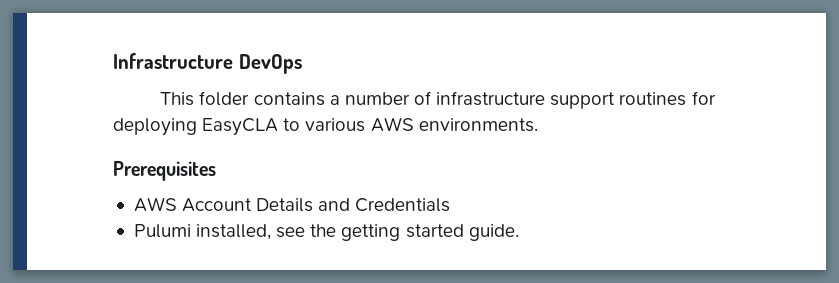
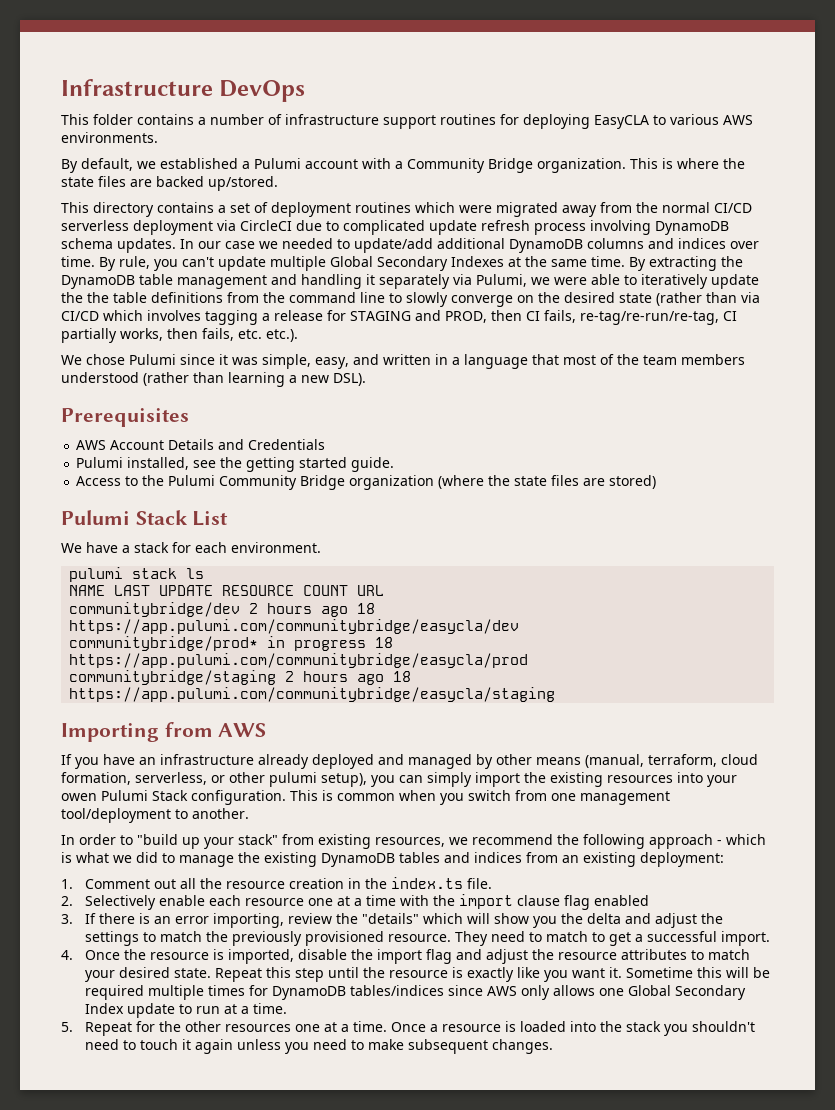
(538, 125) none -> [61,158,745,173] [61,176,278,191] [61,202,752,217] [61,220,729,235] [61,238,759,253] [61,256,743,271] [61,274,759,289] [61,292,760,307] [61,310,737,325] [61,328,298,343] [61,354,745,369] [61,372,366,387] // By default, we established a Pulumi account with a Community Bridge organization. This is where the state files are backed up/stored. // This directory contains a set of deployment routines which were migrated away from the normal CI/CD serverless deployment via CircleCI due to complicated update refresh process involving DynamoDB schema updates. In our case we needed to update/add additional DynamoDB columns and indices over time. By rule, you can't update multiple Global Secondary Indexes at the same time. By extracting the DynamoDB table management and handling it separately via Pulumi, we were able to iteratively update the the table definitions from the command line to slowly converge on the desired state (rather than via CI/CD which involves tagging a release for STAGING and PROD, then CI fails, re-tag/re-run/re-tag, CI partially works, then fails, etc. etc.). // We chose Pulumi since it was simple, easy, and written in a language that most of the team members understood (rather than learning a new DSL).
(519, 232) none -> [76,475,657,490] [61,510,229,526] [61,542,321,553] [69,567,205,582] [69,585,385,596] [69,602,376,617] [69,619,520,634] [69,636,394,651] [69,653,529,668] [69,670,412,685] [69,687,556,702] [61,722,267,742] [61,754,758,769] [61,772,737,787] [61,790,670,805] [61,808,249,823] [61,834,766,849] [61,852,724,867] [61,877,493,889] [61,894,650,910] [61,913,724,928] [85,931,771,946] [61,949,751,964] [85,967,771,982] [85,985,747,1000] [85,1003,288,1018] [61,1021,756,1036] [85,1039,554,1054] // Access to the Pulumi Community Bridge organization (where the state files are stored) // Pulumi Stack List // We have a stack for each environment. // pulumi stack ls // NAME LAST UPDATE RESOURCE COUNT URL // communitybridge/dev 2 hours ago 18 https://app.pulumi.com/communitybridge/easycla/dev // communitybridge/prod* in progress 18 https://app.pulumi.com/communitybridge/easycla/prod // communitybridge/staging 2 hours ago 18 https://app.pulumi.com/communitybridge/easycla/staging // Importing from AWS // If you have an infrastructure already deployed and managed by other means (manual, terraform, cloud formation, serverless, or other pulumi setup), you can simply import the existing resources into your owen Pulumi Stack configuration. This is common when you switch from one management tool/deployment to another. // In order to "build up your stack" from existing resources, we recommend the following approach - which is what we did to manage the existing DynamoDB tables and indices from an existing deployment: // 1. Comment out all the resource creation in the index.ts file. // 2. Selectively enable each resource one at a time with the import clause flag enabled // 3. If there is an error importing, review the "details" which will show you the delta and adjust the settings to match the previously provisioned resource. They need to match to get a successful import. // 4. Once the resource is imported, disable the import flag and adjust the resource attributes to match your desired state. Repeat this step until the resource is exactly like you want it. Sometime this will be required multiple times for DynamoDB tables/indices since AWS only allows one Global Secondary Index update to run at a time. // 5. Repeat for the other resources one at a time. Once a resource is loaded into the stack you shouldn't need to touch it again unless you need to make subsequent changes.

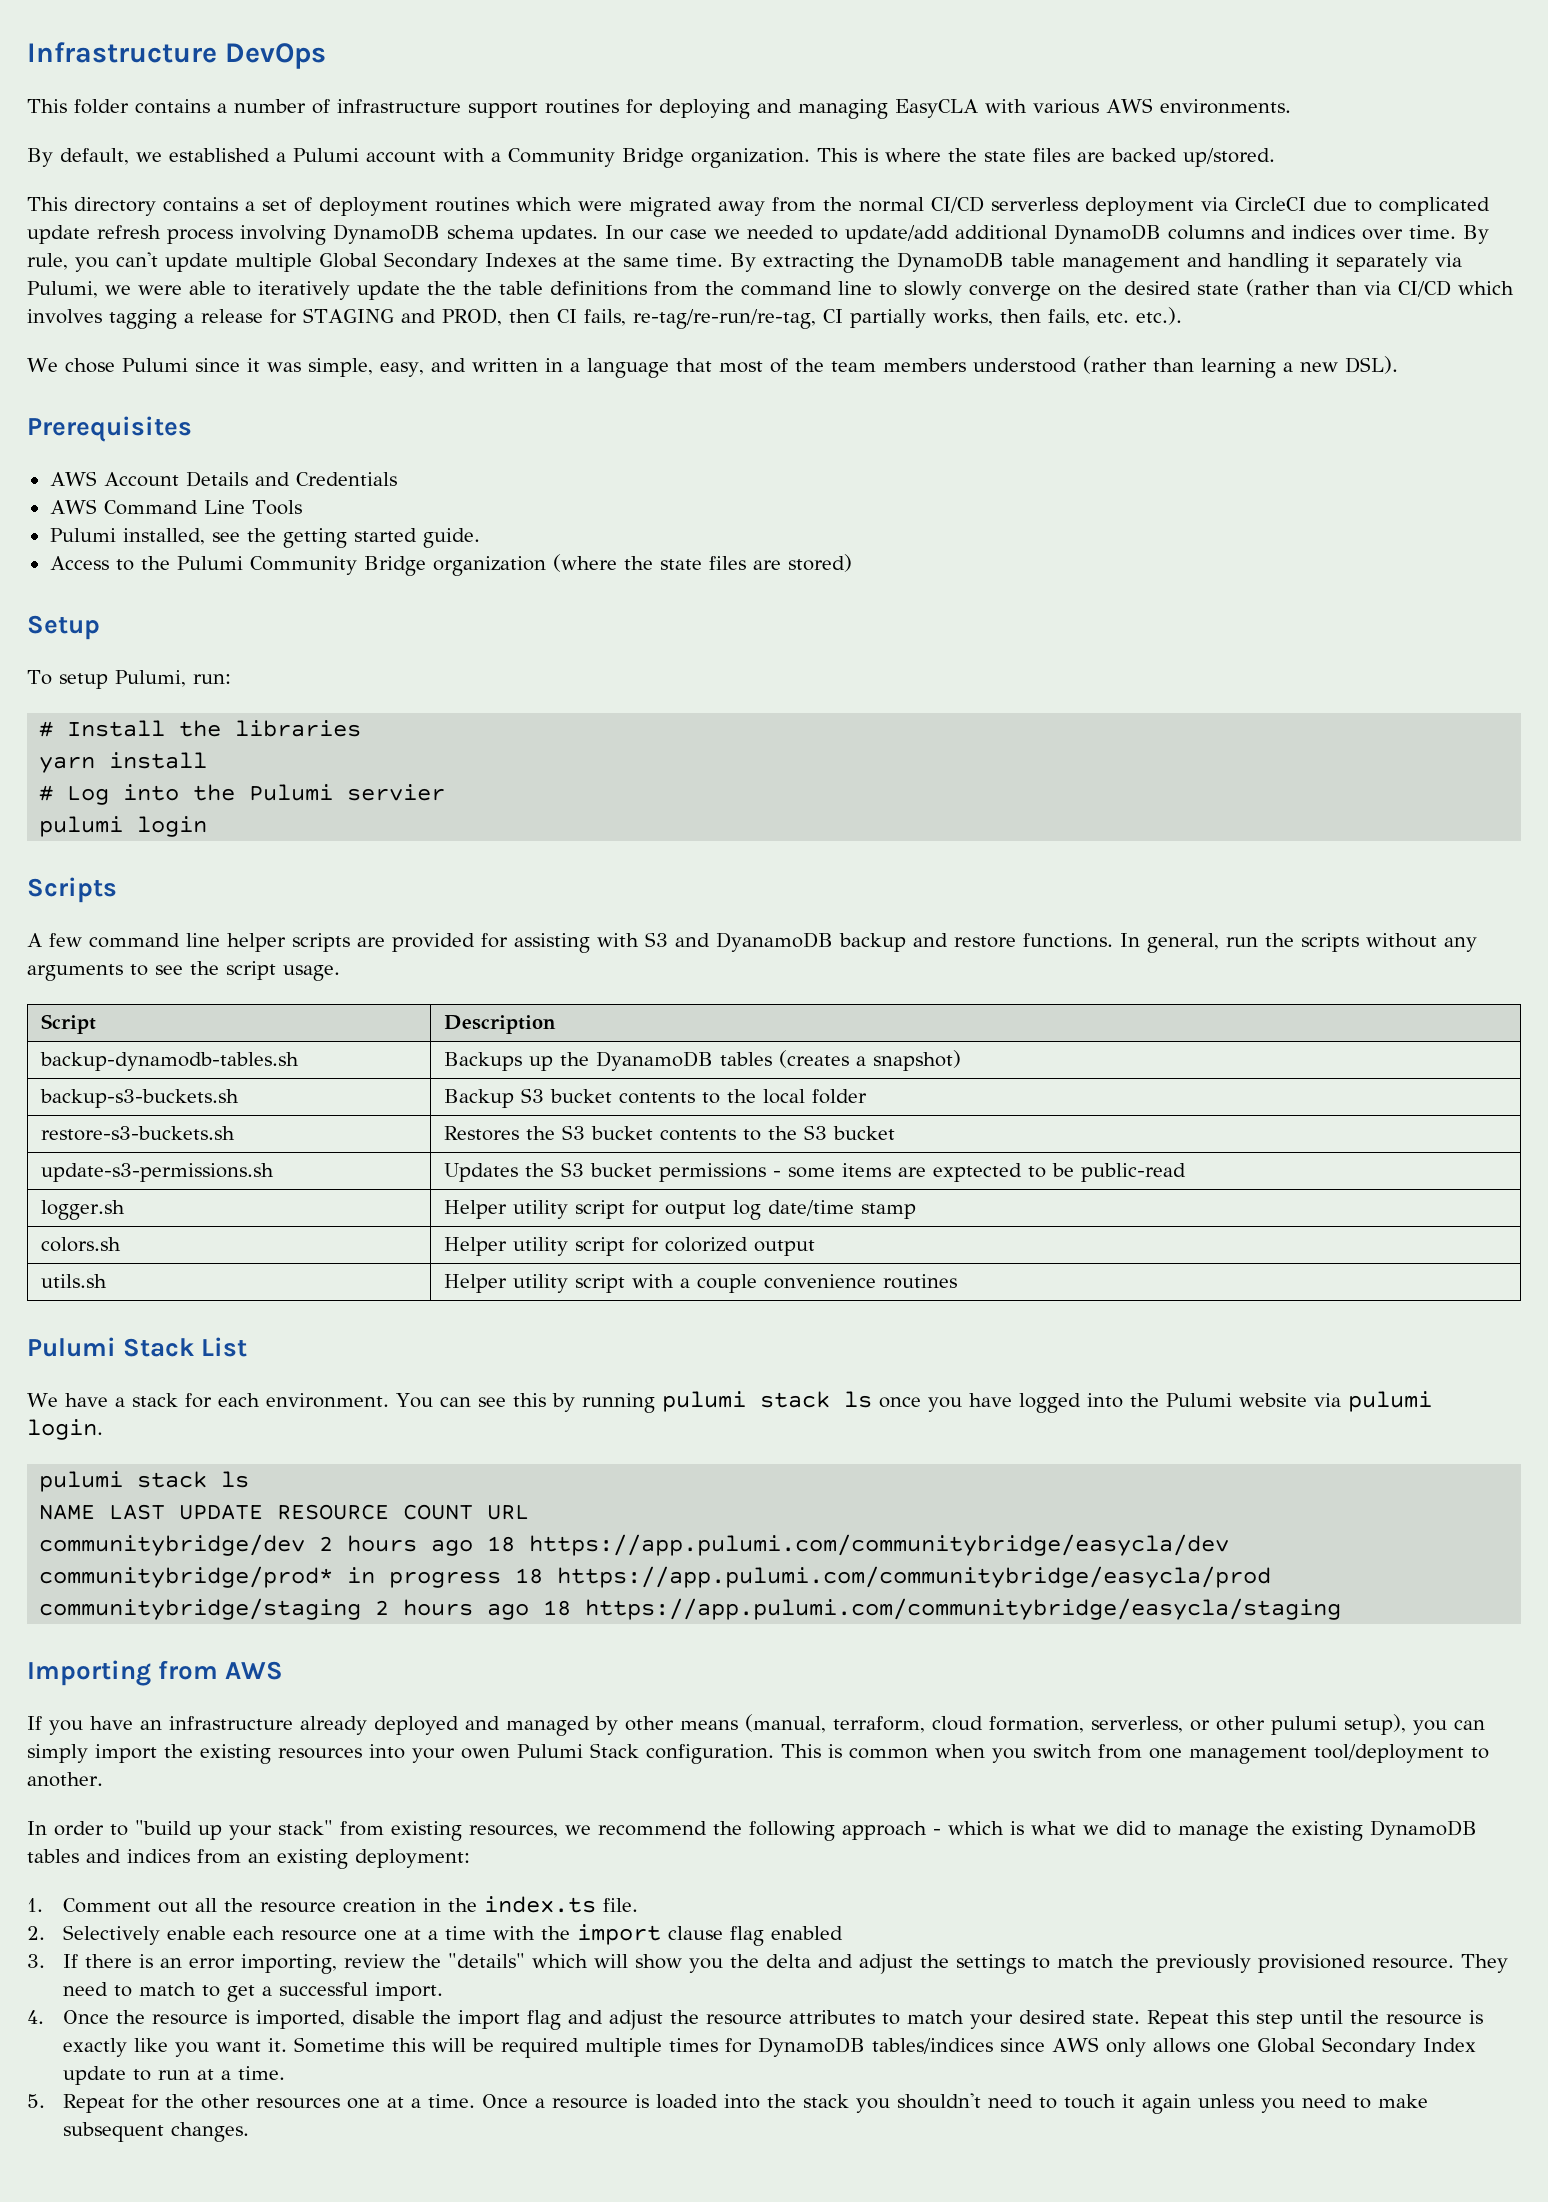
[594,115,666,129] EasyCLA to -> [757,99,1027,119] and managing EasyCLA with
(326, 444) none -> [49,499,302,515] // AWS Command Line Tools
(657, 482) none -> [27,615,100,640] [27,670,231,689] [39,720,362,737] [39,752,208,773] [39,784,446,805] [39,816,208,837] [27,877,117,903] [27,932,1477,953] [27,961,340,981] [41,1014,97,1034] [444,1015,557,1034] [40,1052,300,1071] [444,1050,962,1071] [40,1089,240,1108] [444,1088,868,1108] [41,1126,236,1141] [444,1125,896,1141] [41,1163,275,1182] [444,1162,1187,1182] [41,1200,126,1220] [444,1200,917,1220] [41,1237,122,1252] [444,1237,816,1256] [41,1274,108,1288] [444,1274,958,1293] // Setup // To setup Pulumi, run: // # Install the libraries // yarn install // # Log into the Pulumi servier // pulumi login // Scripts // A few command line helper scripts are provided for assisting with S3 and DyanamoDB backup and restore functions. In general, run the scripts without any arguments to see the script usage. // Script | Description // backup-dynamodb-tables.sh | Backups up the DyanamoDB tables (creates a snapshot) // backup-s3-buckets.sh | Backup S3 bucket contents to the local folder // restore-s3-buckets.sh | Restores the S3 bucket contents to the S3 bucket // update-s3-permissions.sh | Updates the S3 bucket permissions - some items are exptected to be public-read // logger.sh | Helper utility script for output log date/time stamp // colors.sh | Helper utility script for colorized output // utils.sh | Helper utility script with a couple convenience routines
(321, 547) none -> [395,1391,1432,1413] [27,1419,103,1440] You can see this by running pulumi stack ls once you have logged into the Pulumi website via pulumi login.

